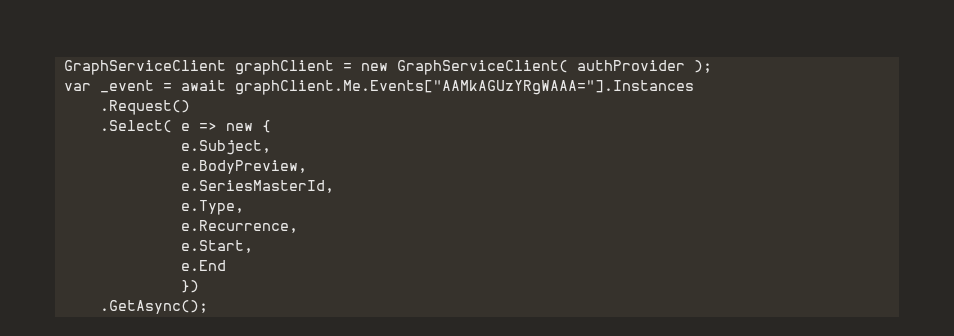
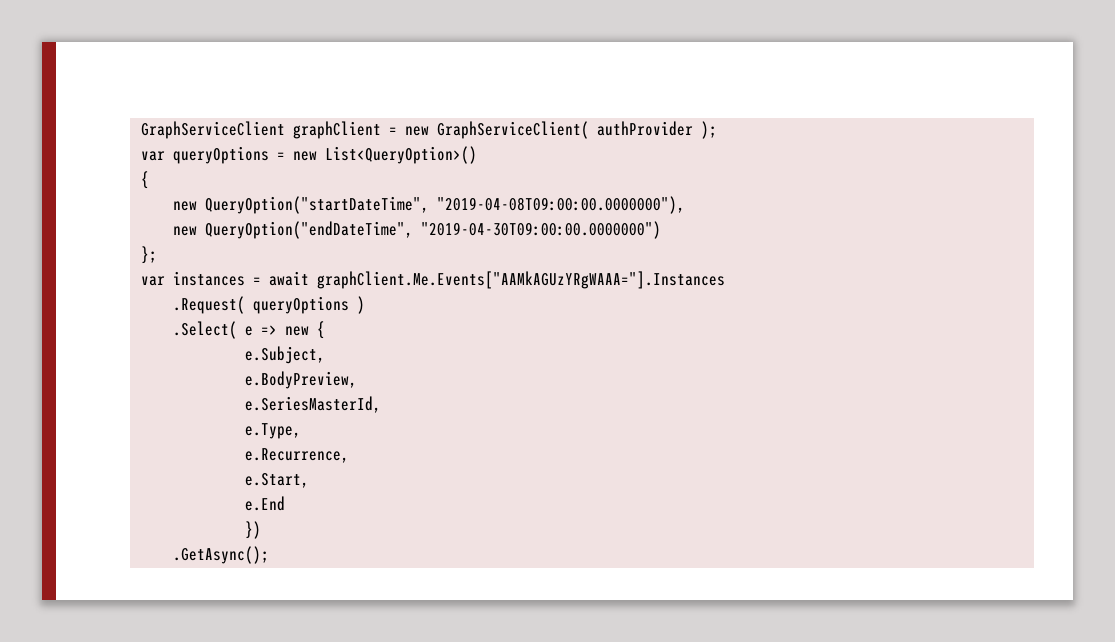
[100,80,154,93] _event -> [172,146,477,164] [140,171,149,189] [172,196,685,214] [172,221,661,239] [140,246,157,264] [140,271,245,286] queryOptions = new List<QueryOption>() // { // new QueryOption("startDateTime", "2019-04-08T09:00:00.0000000"), // new QueryOption("endDateTime", "2019-04-30T09:00:00.0000000") // }; // var instances
[100,100,190,115] .Request() -> [172,296,365,314] .Request( queryOptions )

